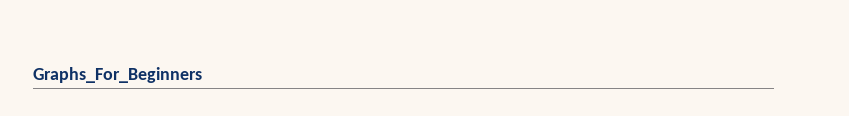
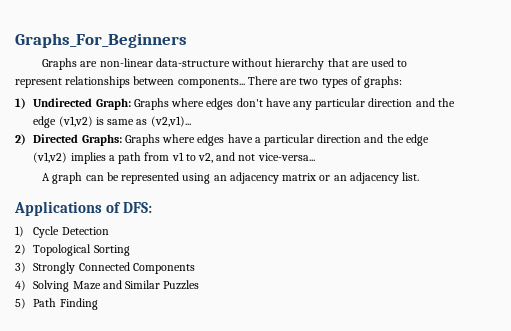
(202, 75) none -> [42,58,408,70] [15,76,403,88] [15,98,455,110] [33,116,191,128] [15,134,429,146] [33,152,315,164] [42,172,420,184] [14,201,153,216] [15,226,109,238] [15,244,130,256] [15,262,195,274] [15,280,200,292] [15,298,98,310] // Graphs are non-linear data-structure without hierarchy that are used to represent relationships between components... There are two types of graphs: // 1) Undirected Graph: Graphs where edges don't have any particular direction and the edge (v1,v2) is same as (v2,v1)... // 2) Directed Graphs: Graphs where edges have a particular direction and the edge (v1,v2) implies a path from v1 to v2, and not vice-versa... // A graph can be represented using an adjacency matrix or an adjacency list. // Applications of DFS: // 1) Cycle Detection // 2) Topological Sorting // 3) Strongly Connected Components // 4) Solving Maze and Similar Puzzles // 5) Path Finding

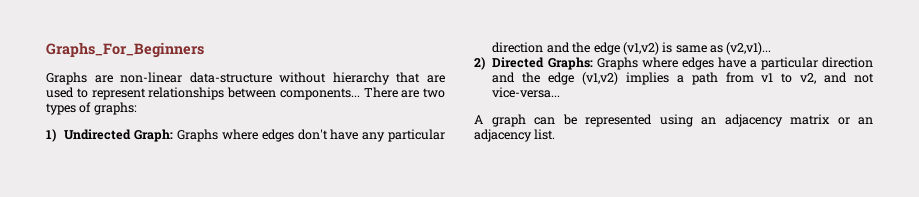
[14,201,153,216] [15,226,109,238] [15,244,130,256] [15,262,195,274] [15,280,200,292] [15,298,98,310] // Applications of DFS: // 1) Cycle Detection // 2) Topological Sorting // 3) Strongly Connected Components // 4) Solving Maze and Similar Puzzles // 5) Path Finding -> (556, 134) none

